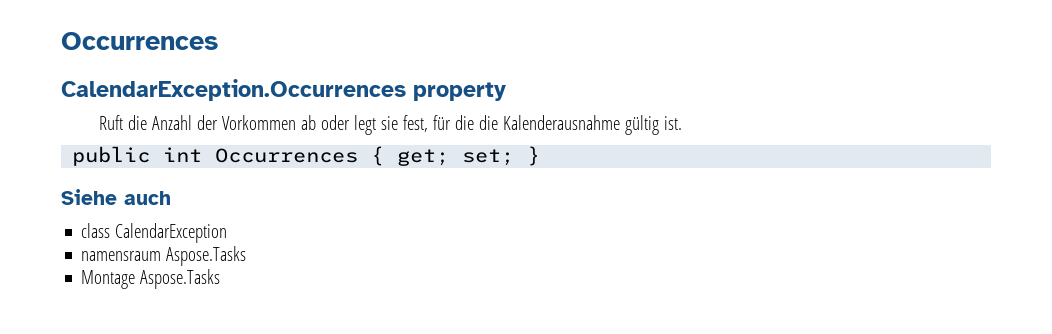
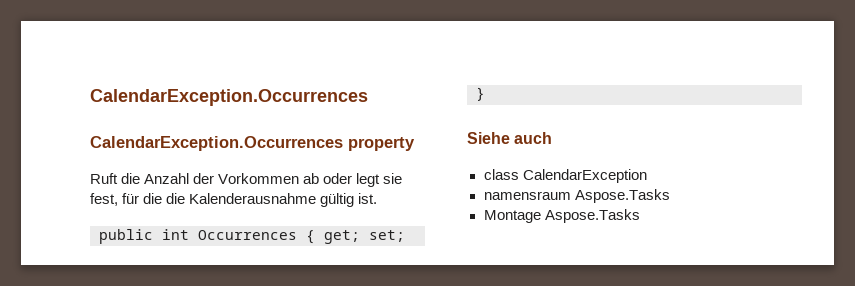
[61,32,218,50] Occurrences -> [90,89,368,106] CalendarException.Occurrences

